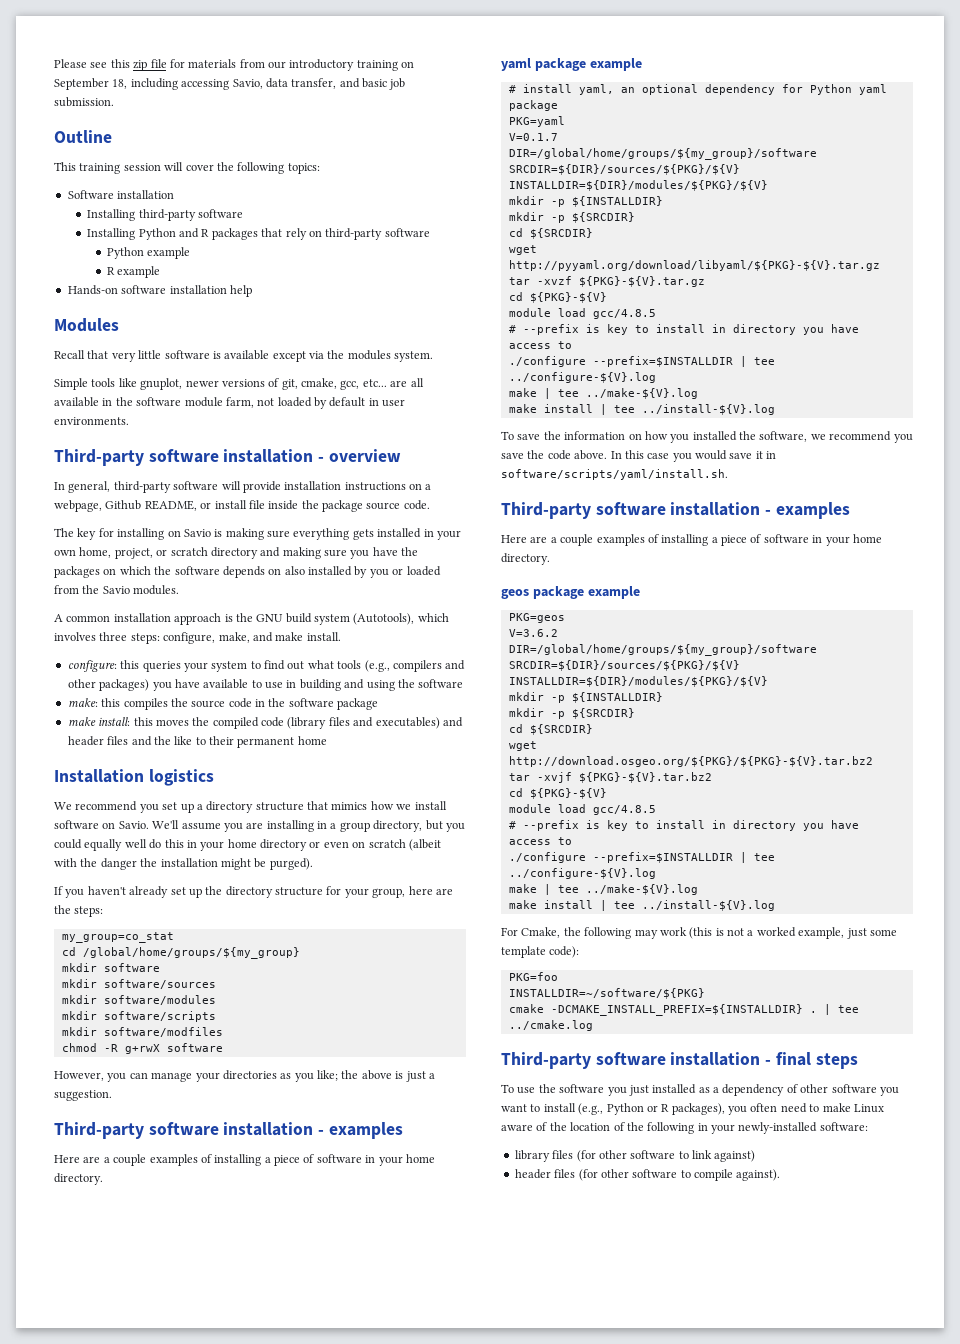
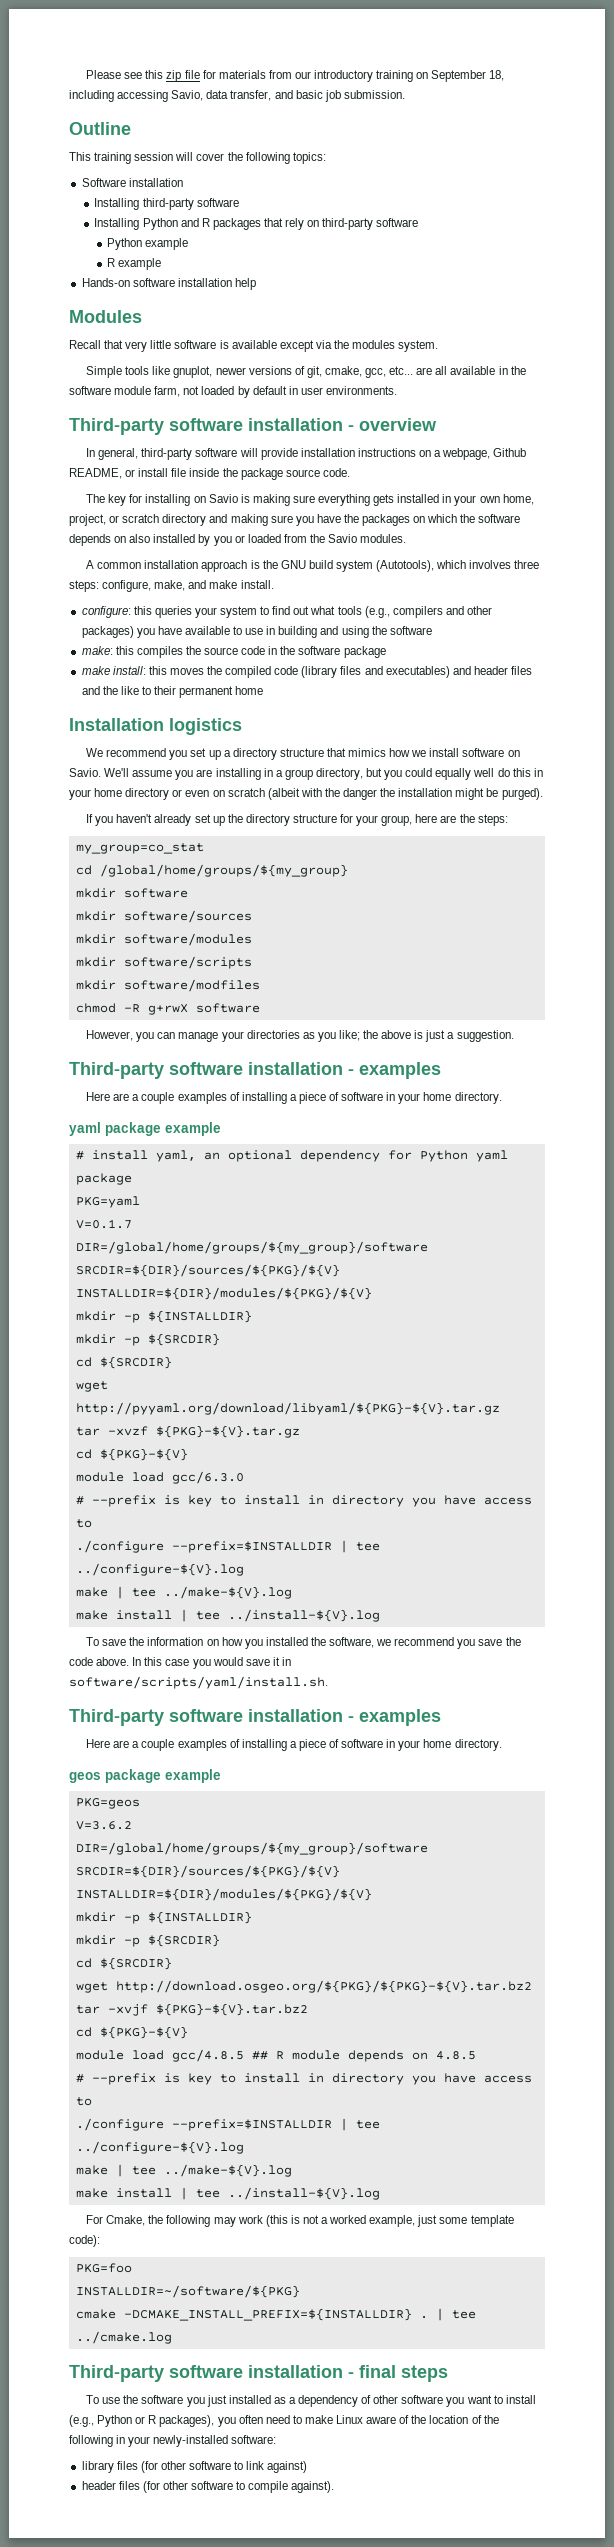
[592,309,656,319] gcc/4.8.5 -> [171,1471,244,1484] gcc/6.3.0
(656, 810) none -> [251,2050,476,2062] ## R module depends on 4.8.5

